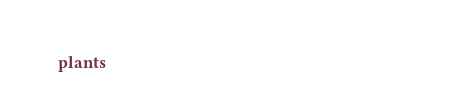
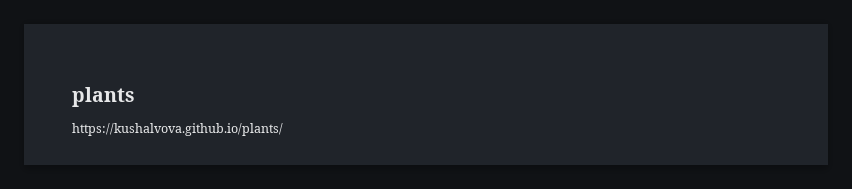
(106, 64) none -> [72,123,283,136] // https://kushalvova.github.io/plants/

